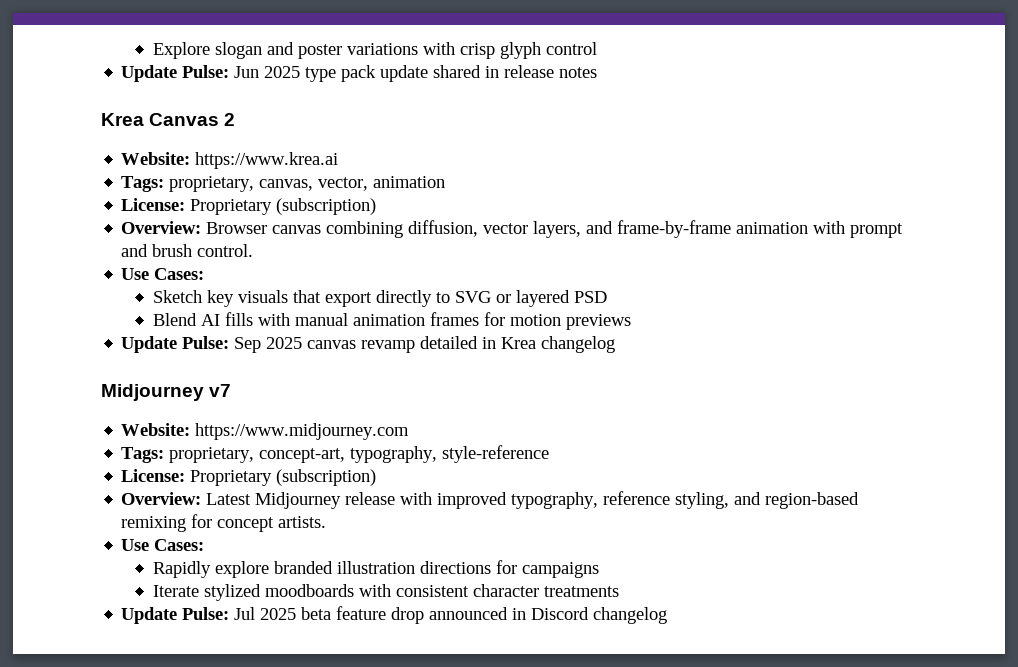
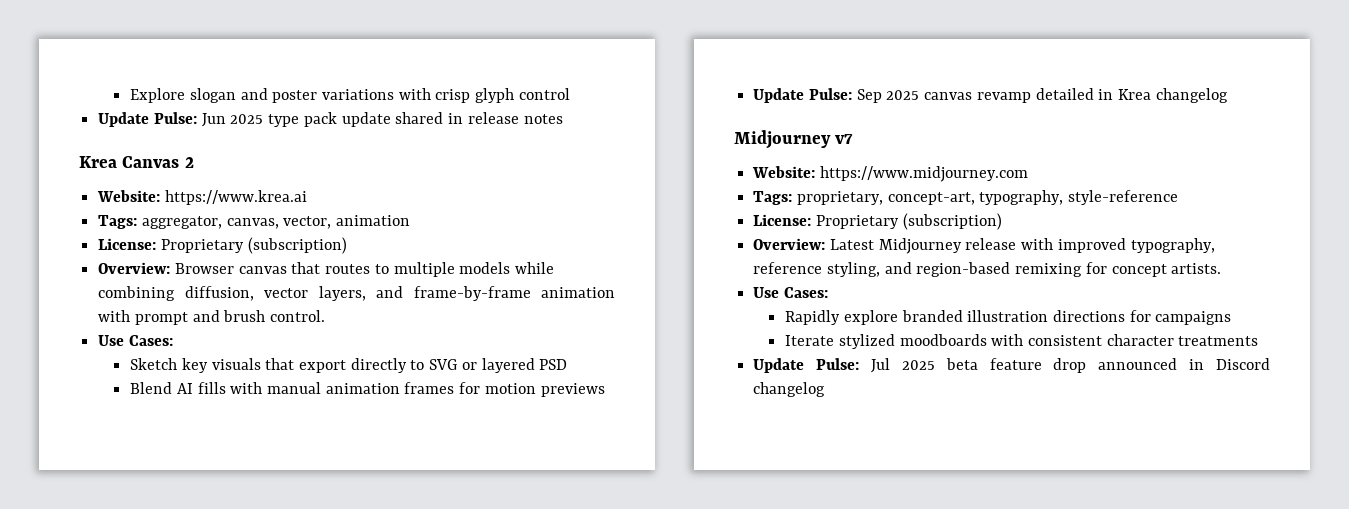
[169,176,255,192] proprietary, -> [141,216,222,229] aggregator,
(322, 229) none -> [291,262,555,277] that routes to multiple models while

